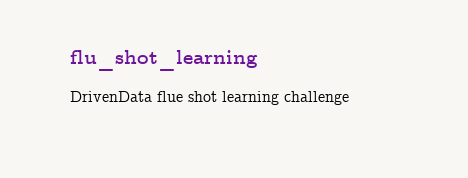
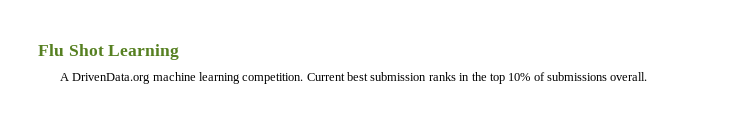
[70,50,258,71] [70,91,349,105] flu_shot_learning // DrivenData flue shot learning challenge -> [38,44,180,60] [59,72,648,84] Flu Shot Learning // A DrivenData.org machine learning competition. Current best submission ranks in the top 10% of submissions overall.

